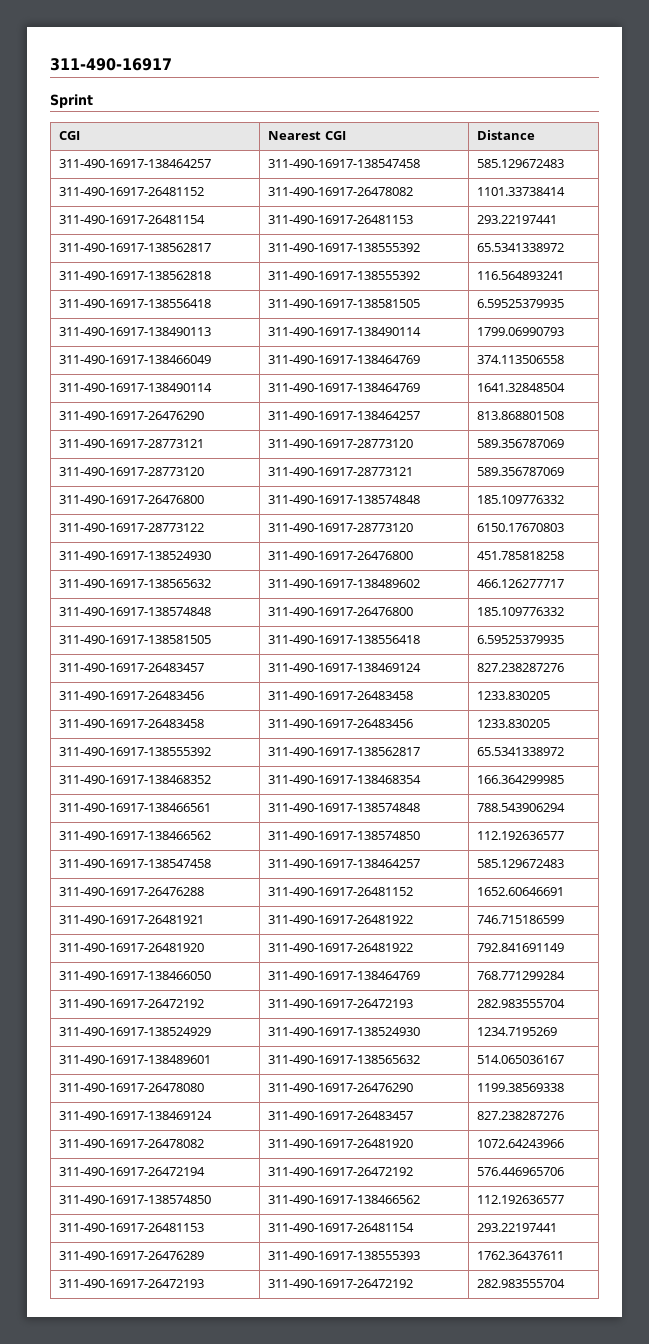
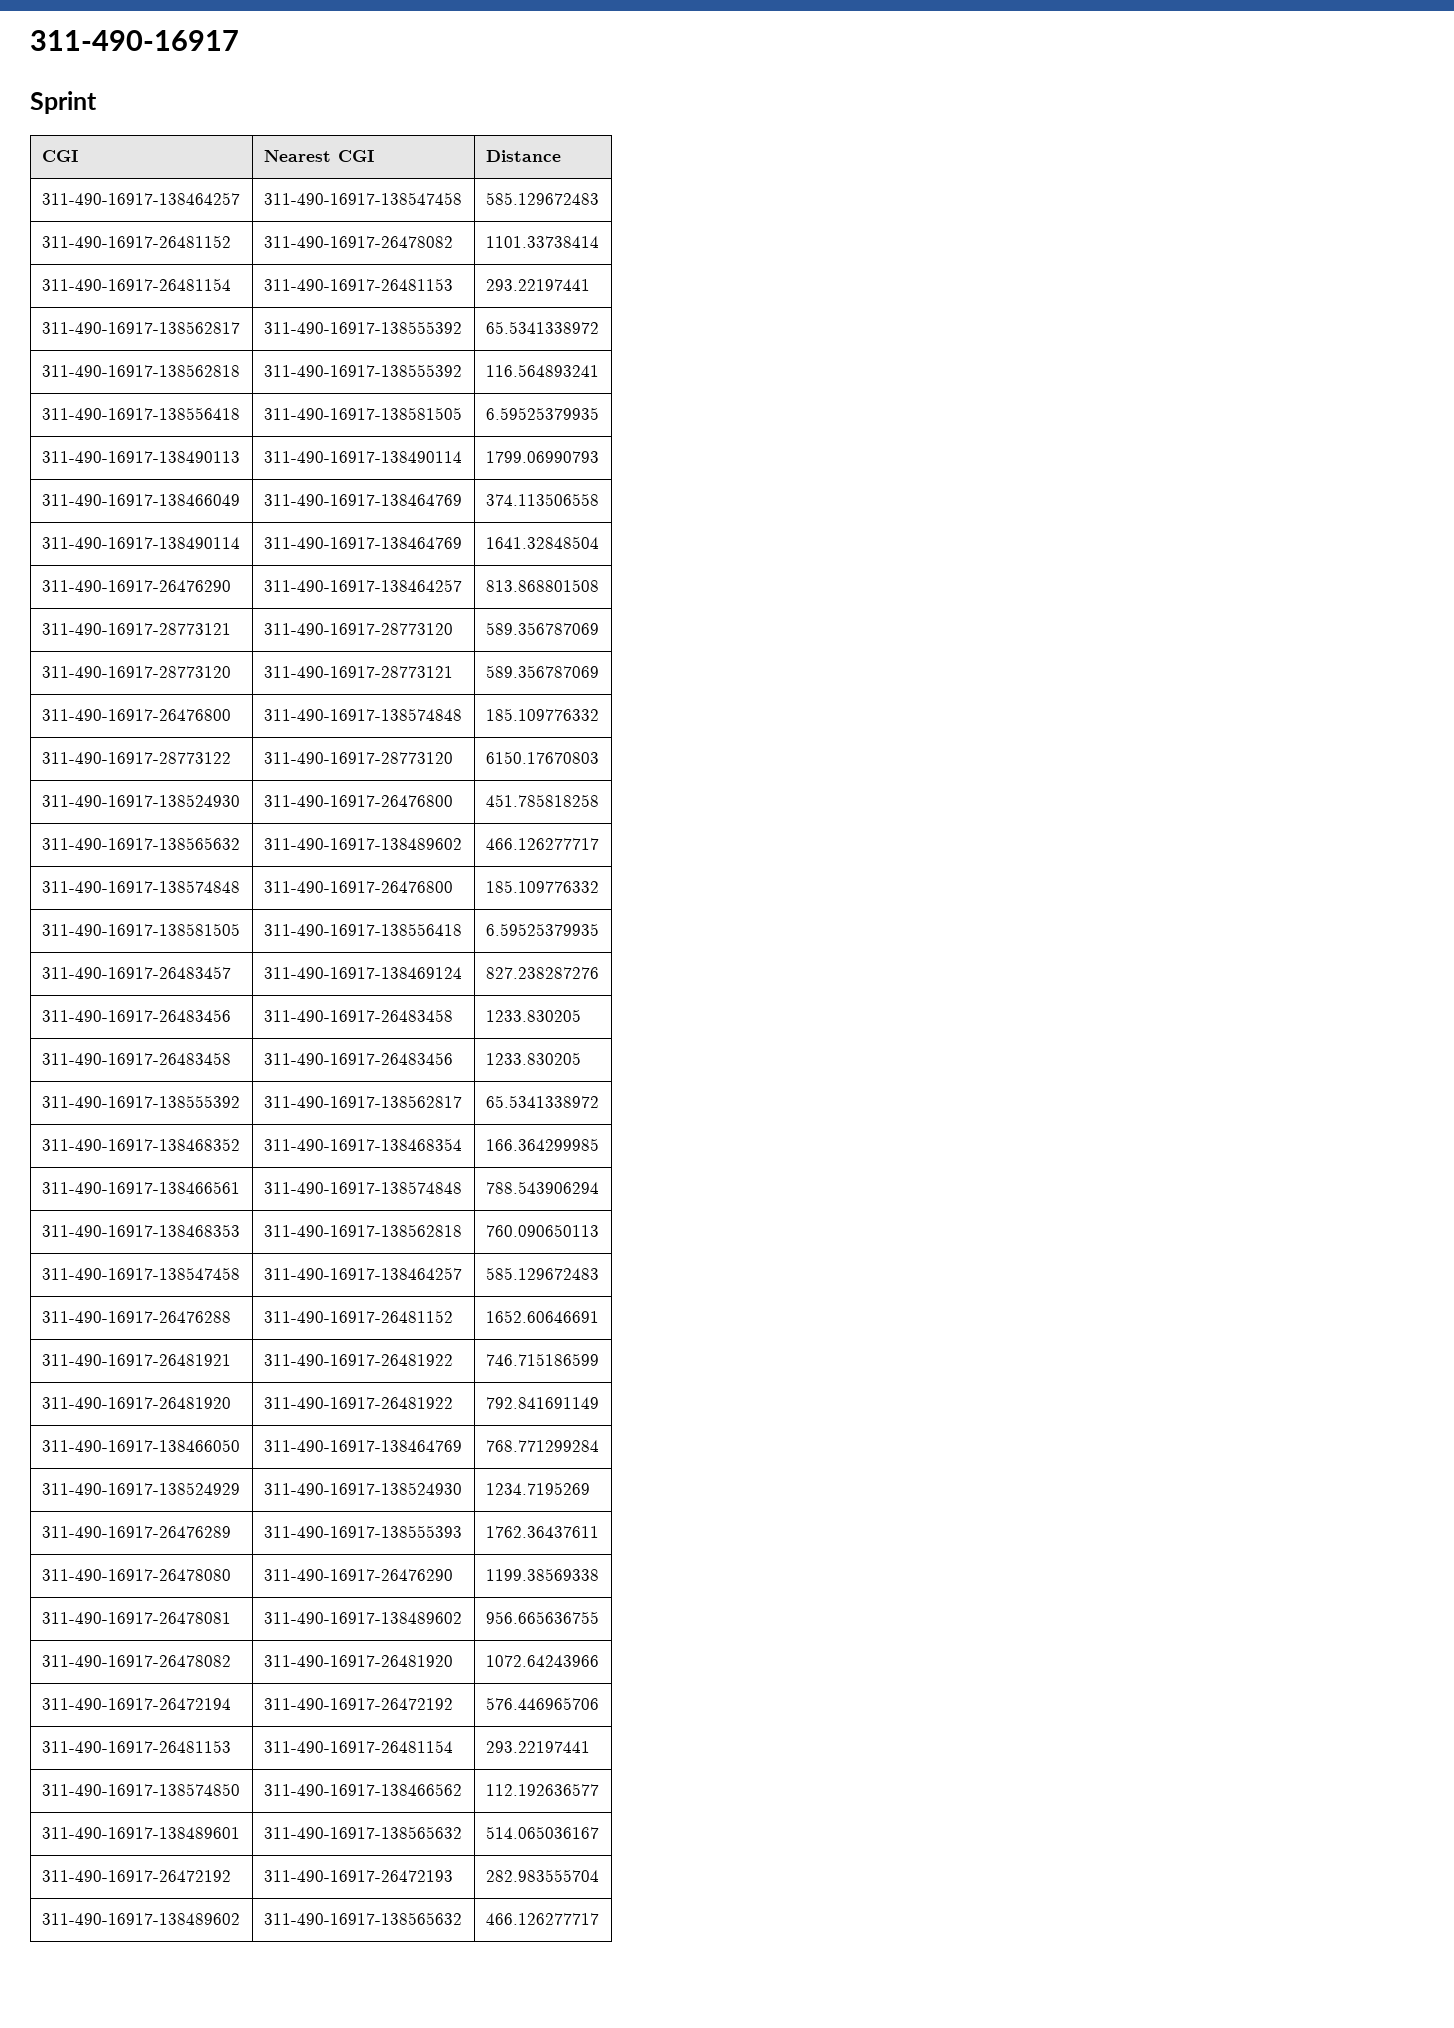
[59,831,212,840] [268,831,421,840] [477,831,565,840] 311-490-16917-138466562 | 311-490-16917-138574850 | 112.192636577 -> [41,1224,240,1237] [263,1224,462,1237] [485,1224,599,1237] 311-490-16917-138468353 | 311-490-16917-138562818 | 760.090650113
[59,999,205,1008] [268,999,414,1008] [477,999,566,1008] // 311-490-16917-26472192 | 311-490-16917-26472193 | 282.983555704 -> (599, 1446) none
[59,1055,212,1064] [268,1055,421,1064] [477,1055,565,1064] 311-490-16917-138489601 | 311-490-16917-138565632 | 514.065036167 -> [41,1526,231,1538] [263,1525,462,1538] [485,1526,599,1538] 311-490-16917-26476289 | 311-490-16917-138555393 | 1762.36437611
[59,1111,213,1120] [268,1111,414,1120] [477,1111,565,1120] 311-490-16917-138469124 | 311-490-16917-26483457 | 827.238287276 -> [41,1612,231,1624] [263,1612,462,1624] [485,1611,599,1624] 311-490-16917-26478081 | 311-490-16917-138489602 | 956.665636755
(565, 1171) none -> [41,1740,231,1753] [263,1740,453,1753] [485,1741,590,1753] // 311-490-16917-26481153 | 311-490-16917-26481154 | 293.22197441
[59,1223,205,1232] [268,1223,415,1232] [477,1223,558,1232] [59,1251,205,1260] [268,1251,421,1260] [477,1251,565,1260] [59,1279,205,1288] [268,1279,414,1288] [477,1279,566,1288] 311-490-16917-26481153 | 311-490-16917-26481154 | 293.22197441 // 311-490-16917-26476289 | 311-490-16917-138555393 | 1762.36437611 // 311-490-16917-26472193 | 311-490-16917-26472192 | 282.983555704 -> [41,1827,240,1839] [263,1826,462,1839] [485,1826,599,1839] [41,1870,231,1882] [263,1870,453,1882] [485,1869,599,1882] [41,1913,240,1925] [263,1912,462,1925] [485,1913,599,1925] 311-490-16917-138489601 | 311-490-16917-138565632 | 514.065036167 // 311-490-16917-26472192 | 311-490-16917-26472193 | 282.983555704 // 311-490-16917-138489602 | 311-490-16917-138565632 | 466.126277717

